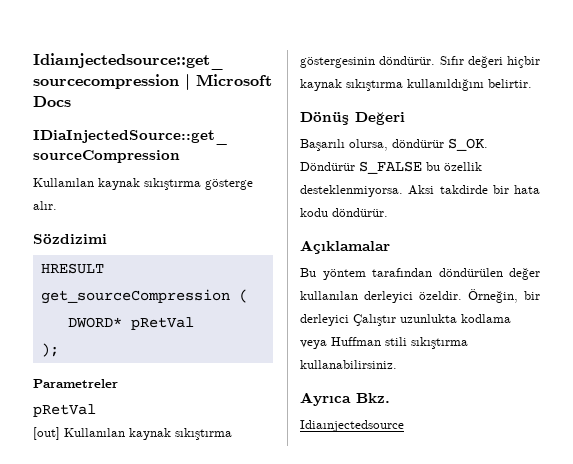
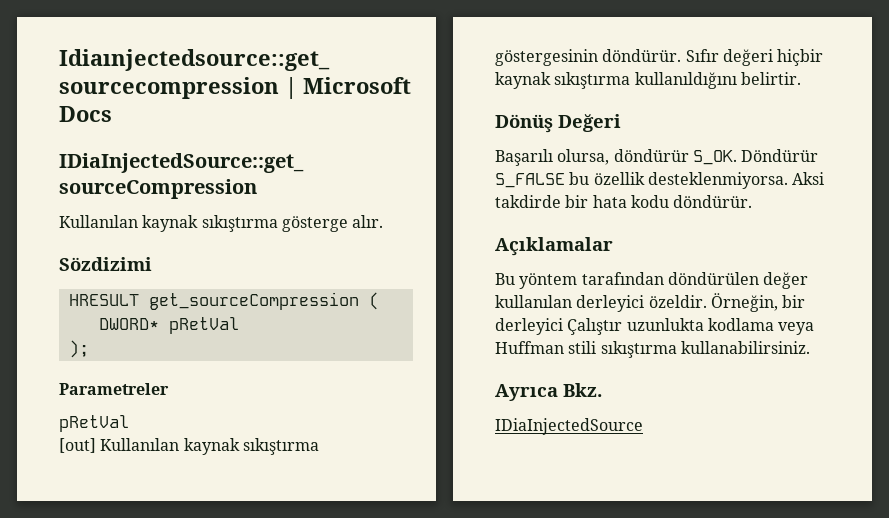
[300,420,404,432] Idiaınjectedsource -> [495,418,643,435] IDiaInjectedSource

